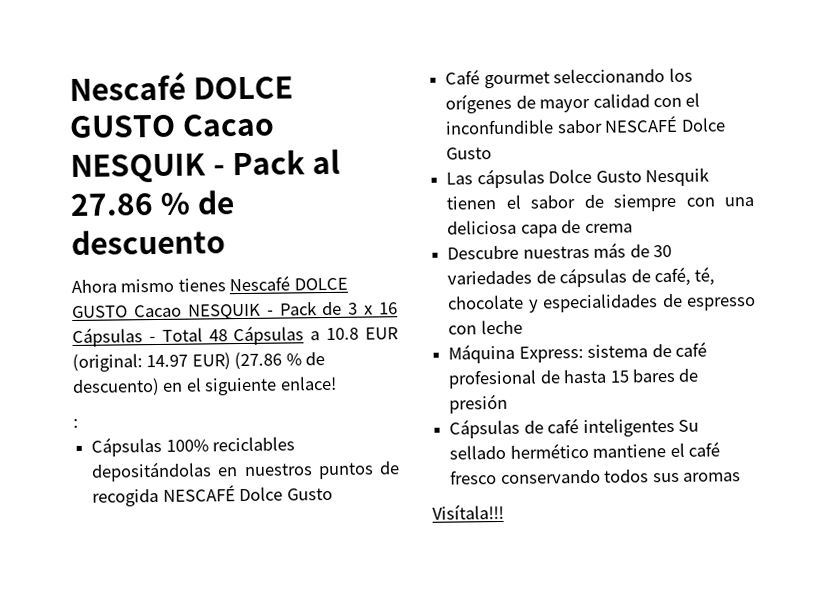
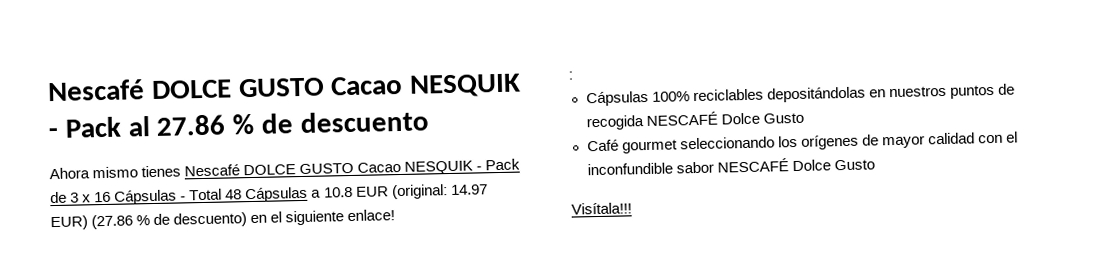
[446,167,709,189] [446,193,754,212] [447,219,633,238] [447,242,672,260] [447,266,716,288] [447,293,756,313] [448,319,523,335] [448,341,707,364] [448,368,699,389] [449,393,509,414] [449,417,699,439] [449,441,720,460] [450,469,741,485] // Las cápsulas Dolce Gusto Nesquik tienen el sabor de siempre con una deliciosa capa de crema // Descubre nuestras más de 30 variedades de cápsulas de café, té, chocolate y especialidades de espresso con leche // Máquina Express: sistema de café profesional de hasta 15 bares de presión // Cápsulas de café inteligentes Su sellado hermético mantiene el café fresco conservando todos sus aromas -> (875, 165) none

